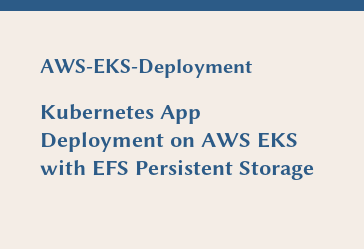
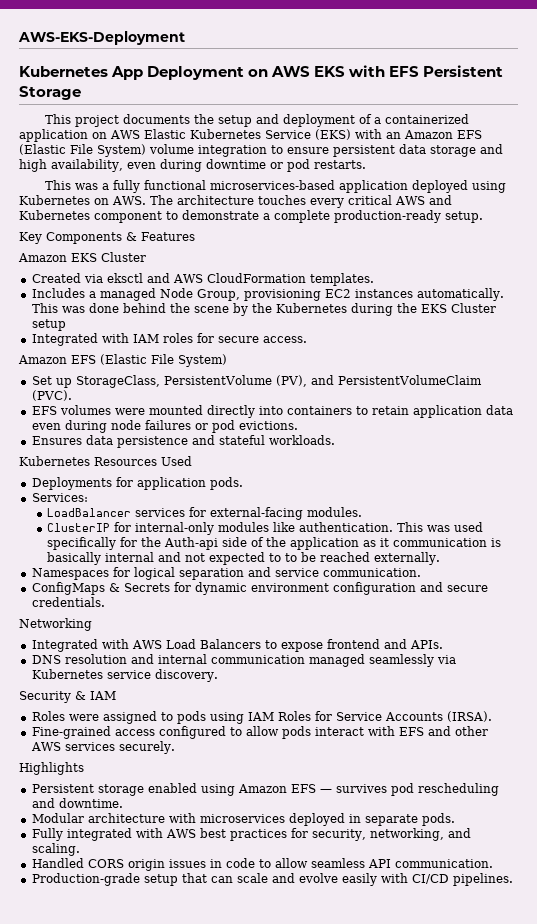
(314, 170) none -> [44,114,469,127] [19,129,482,142] [19,144,503,157] [19,159,366,172] [44,180,506,193] [19,195,452,208] [19,210,483,223] [19,232,195,244] [18,252,146,262] [31,273,374,286] [31,288,504,301] [31,303,496,316] [31,319,66,331] [31,333,307,346] [18,354,227,367] [31,375,482,388] [31,390,72,401] [31,405,513,418] [31,420,298,433] [31,435,335,448] [19,456,192,466] [31,477,243,490] [31,493,88,502] [46,507,362,520] [46,522,483,535] [46,537,501,550] [46,552,440,565] [31,567,421,580] [31,582,488,595] [31,597,105,607] [19,618,92,631] [31,639,443,652] [31,654,456,667] [31,669,218,682] [19,691,116,703] [31,711,492,724] [31,726,488,739] [30,741,175,754] [19,762,84,775] [31,783,499,796] [31,798,123,808] [31,813,455,826] [31,828,471,841] [31,843,80,856] [31,858,493,871] [31,873,513,886] // This project documents the setup and deployment of a containerized application on AWS Elastic Kubernetes Service (EKS) with an Amazon EFS (Elastic File System) volume integration to ensure persistent data storage and high availability, even during downtime or pod restarts. // This was a fully functional microservices-based application deployed using Kubernetes on AWS. The architecture touches every critical AWS and Kubernetes component to demonstrate a complete production-ready setup. // Key Components & Features // Amazon EKS Cluster // Created via eksctl and AWS CloudFormation templates. // Includes a managed Node Group, provisioning EC2 instances automatically. This was done behind the scene by the Kubernetes during the EKS Cluster setup // Integrated with IAM roles for secure access. // Amazon EFS (Elastic File System) // Set up StorageClass, PersistentVolume (PV), and PersistentVolumeClaim (PVC). // EFS volumes were mounted directly into containers to retain application data even during node failures or pod evictions. // Ensures data persistence and stateful workloads. // Kubernetes Resources Used // Deployments for application pods. // Services: // LoadBalancer services for external-facing modules. // ClusterIP for internal-only modules like authentication. This was used specifically for the Auth-api side of the application as it communication is basically internal and not expected to to be reached externally. // Namespaces for logical separation and service communication. // ConfigMaps & Secrets for dynamic environment configuration and secure credentials. // Networking // Integrated with AWS Load Balancers to expose frontend and APIs. // DNS resolution and internal communication managed seamlessly via Kubernetes service discovery. // Security & IAM // Roles were assigned to pods using IAM Roles for Service Accounts (IRSA). // Fine-grained access configured to allow pods interact with EFS and other AWS services securely. // Highlights // Persistent storage enabled using Amazon EFS — survives pod rescheduling and downtime. // Modular architecture with microservices deployed in separate pods. // Fully integrated with AWS best practices for security, networking, and scaling. // Handled CORS origin issues in code to allow seamless API communication. // Production-grade setup that can scale and evolve easily with CI/CD pipelines.

